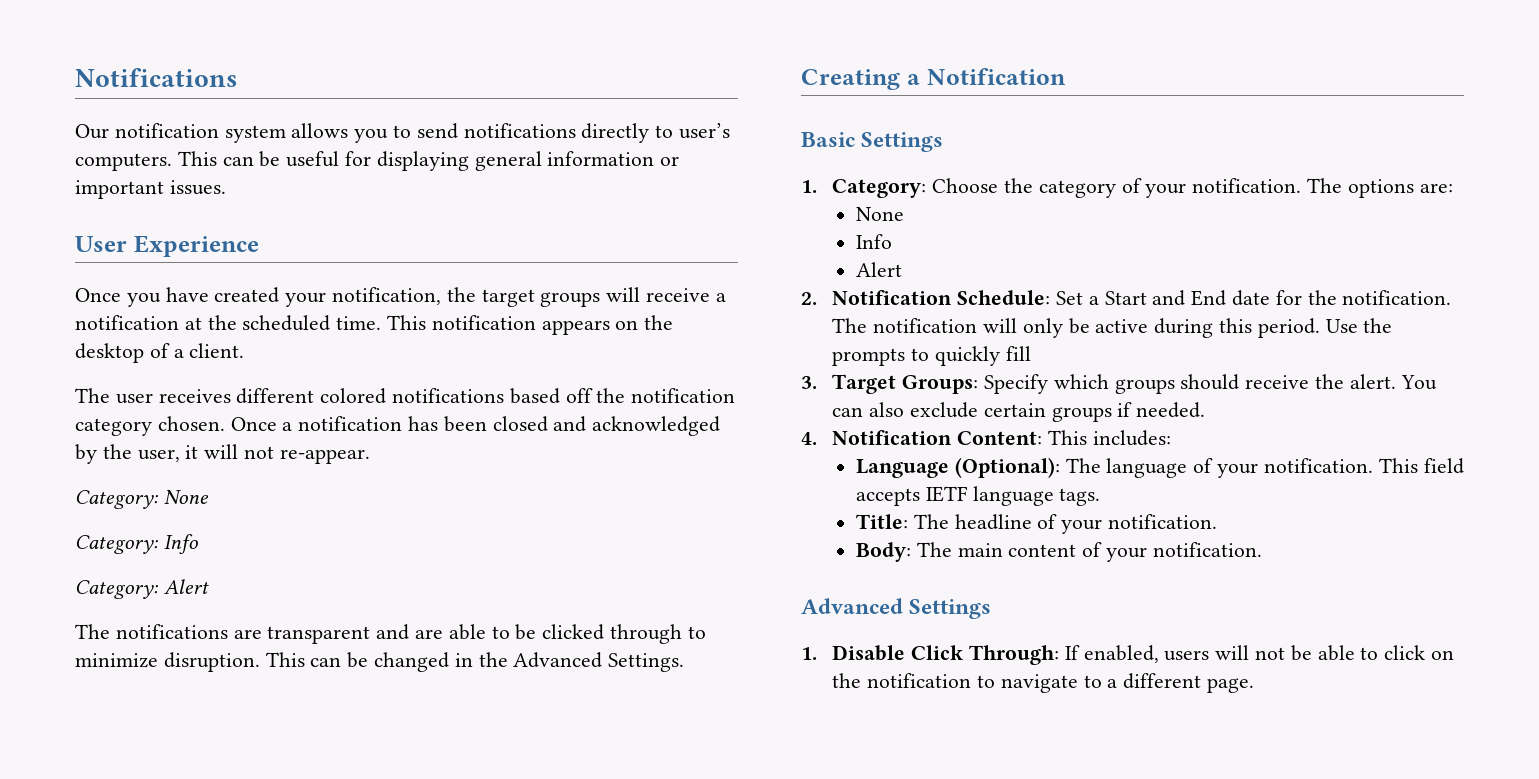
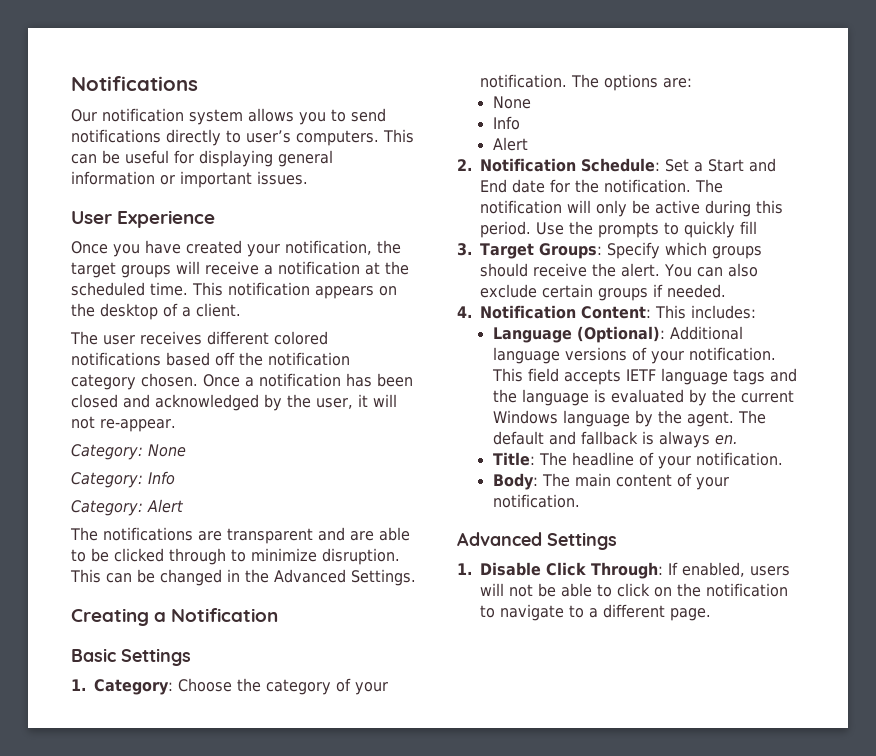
[1065,458,1188,478] The language -> [669,326,743,340] [492,347,627,364] Additional language versions
[1059,488,1101,506] tags. -> [732,368,797,385] [492,389,794,406] [492,410,766,427] [492,431,738,448] tags and the language is evaluated by the current Windows language by the agent. The default and fallback is always en.

